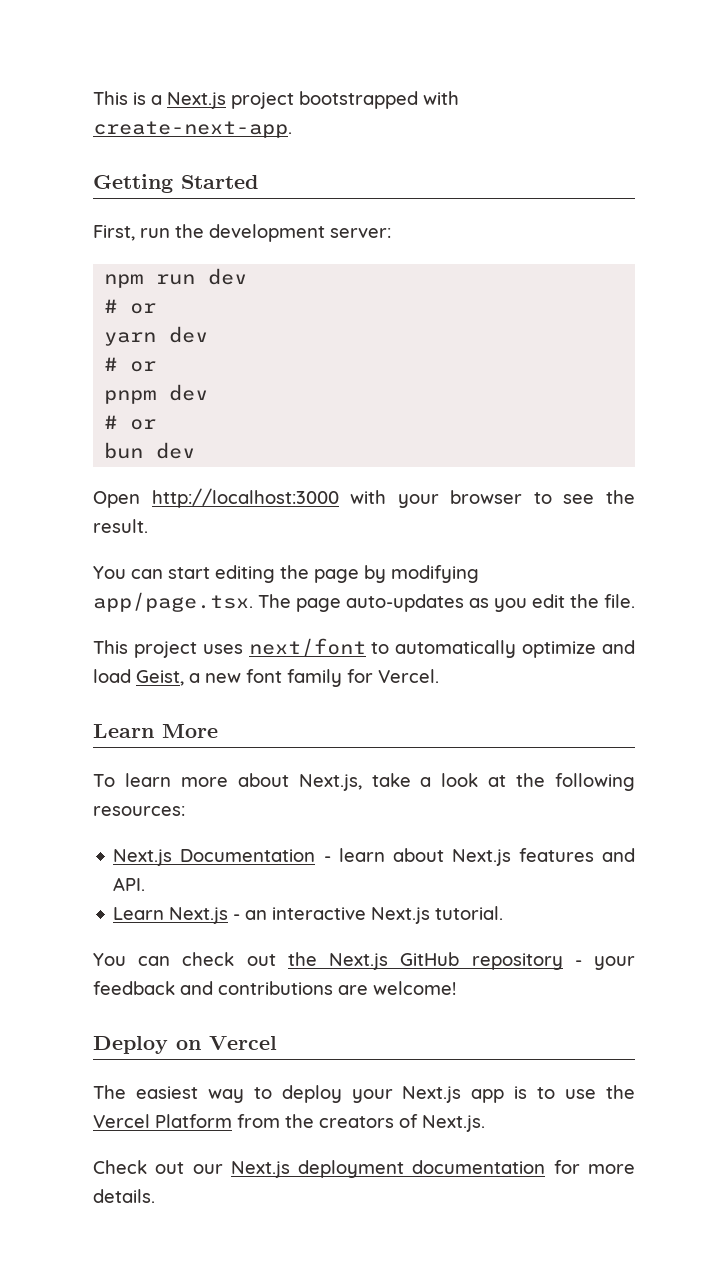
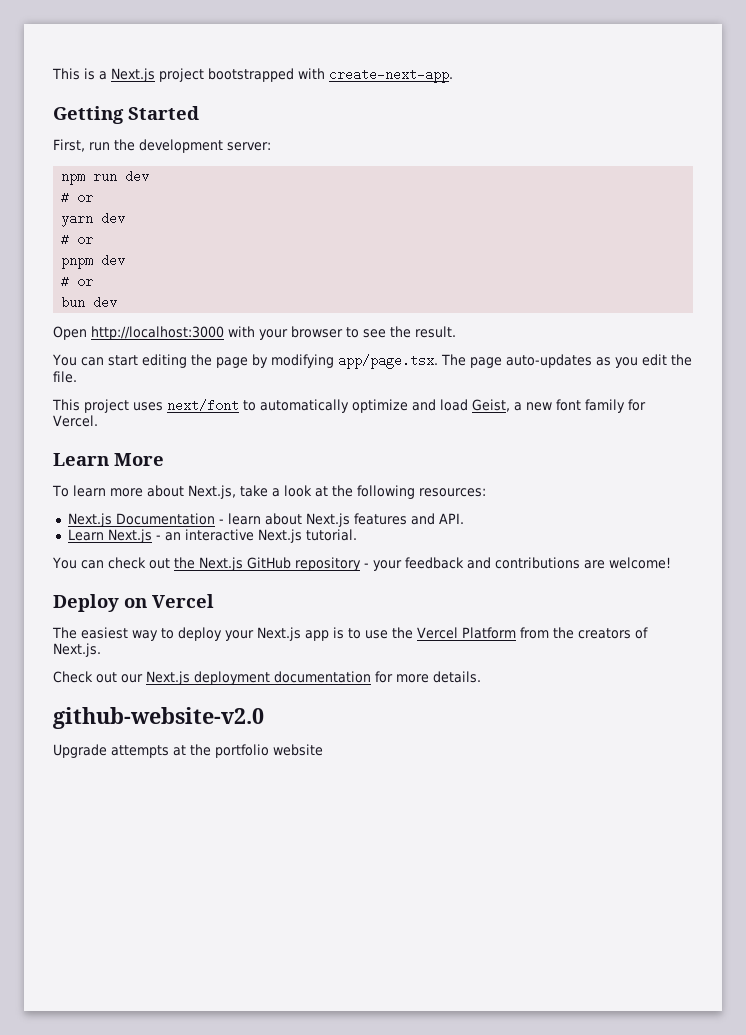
(155, 1196) none -> [53,707,264,729] [53,744,323,758] // github-website-v2.0 // Upgrade attempts at the portfolio website

